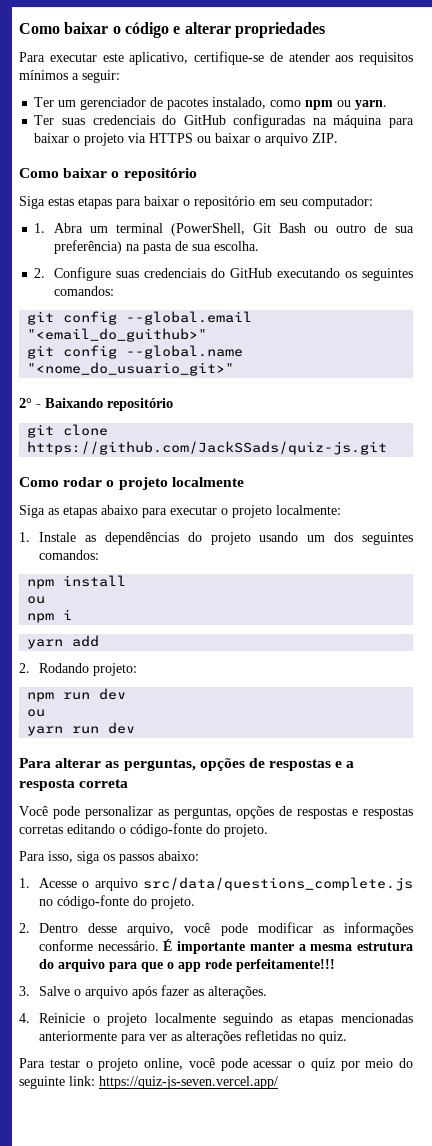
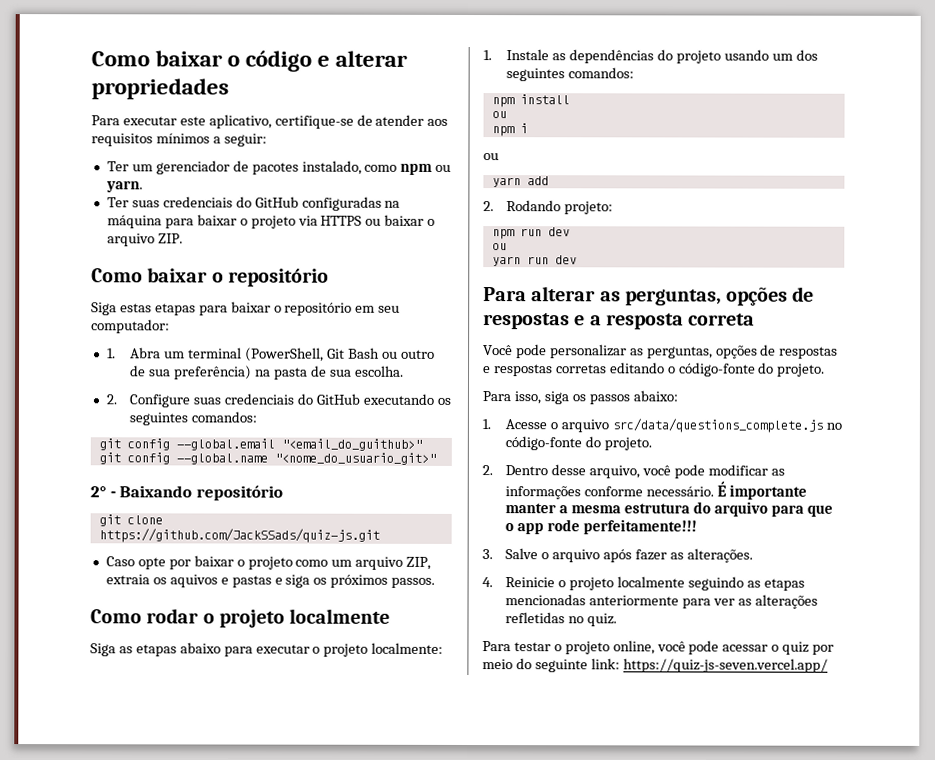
(388, 448) none -> [105,555,432,570] [105,574,436,588] // Caso opte por baixar o projeto como um arquivo ZIP, extraia os aquivos e pastas e siga os próximos passos.
(73, 614) none -> [483,153,499,161] // ou

